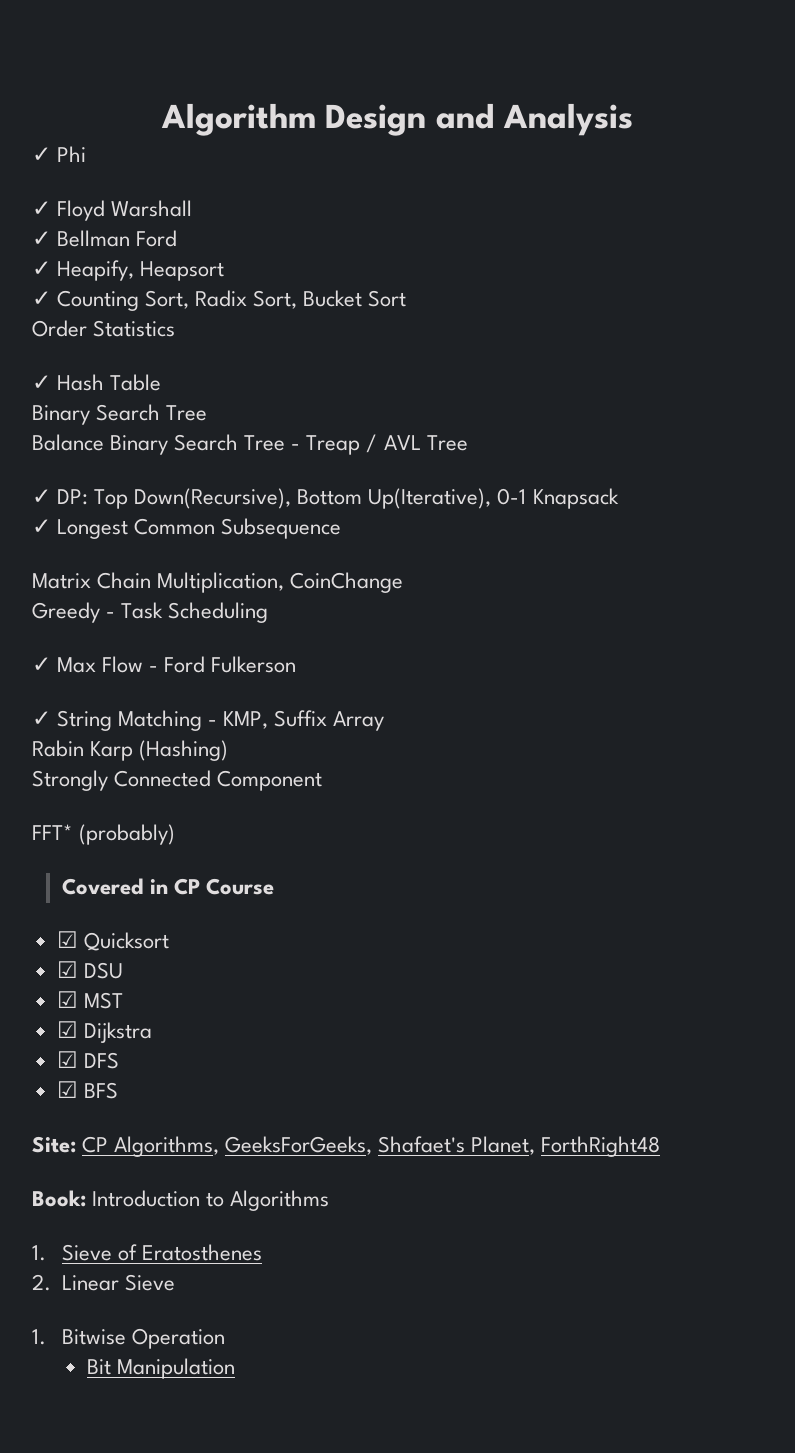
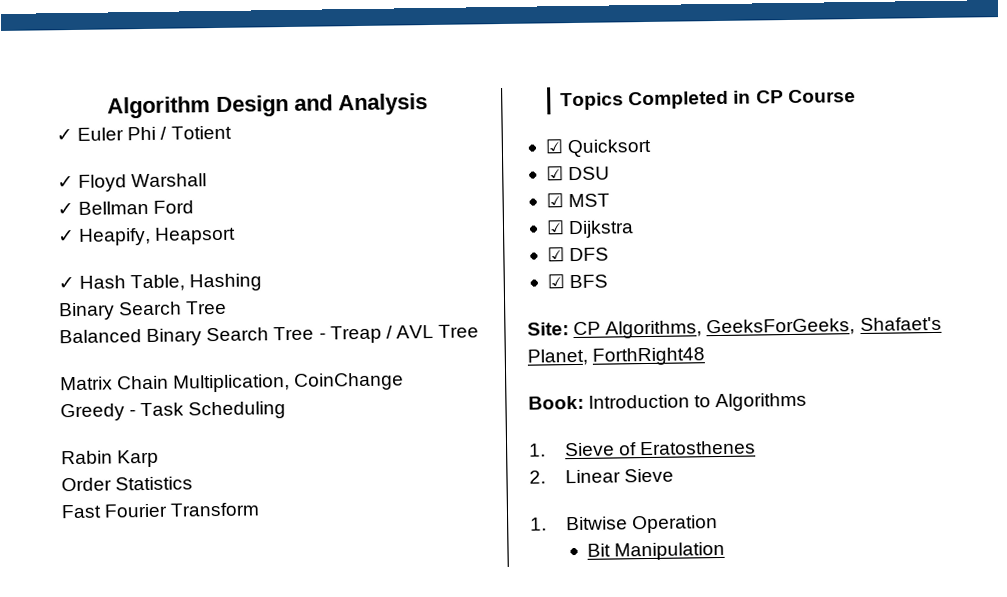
(51, 154) none -> [77,127,125,141] Euler
(87, 154) none -> [160,125,232,140] / Totient
[32,290,407,311] [32,320,176,337] // ✓ Counting Sort, Radix Sort, Bucket Sort // Order Statistics -> (237, 235) none
[110,374,162,391] Table -> [130,273,263,292] Table, Hashing
[32,434,104,451] Balance -> [59,329,142,344] Balanced
[32,488,619,509] [32,518,342,539] // ✓ DP: Top Down(Recursive), Bottom Up(Iterative), 0-1 Knapsack // ✓ Longest Common Subsequence -> (480, 331) none
[32,656,297,673] [32,710,385,731] [32,740,229,761] [32,770,323,791] [32,824,176,845] [62,878,145,895] ✓ Max Flow - Ford Fulkerson // ✓ String Matching - KMP, Suffix Array // Rabin Karp (Hashing) // Strongly Connected Component // FFT* (probably) // Covered -> [61,449,160,468] [61,476,194,492] [61,502,261,519] [560,90,730,111] Rabin Karp // Order Statistics // Fast Fourier Transform // Topics Completed

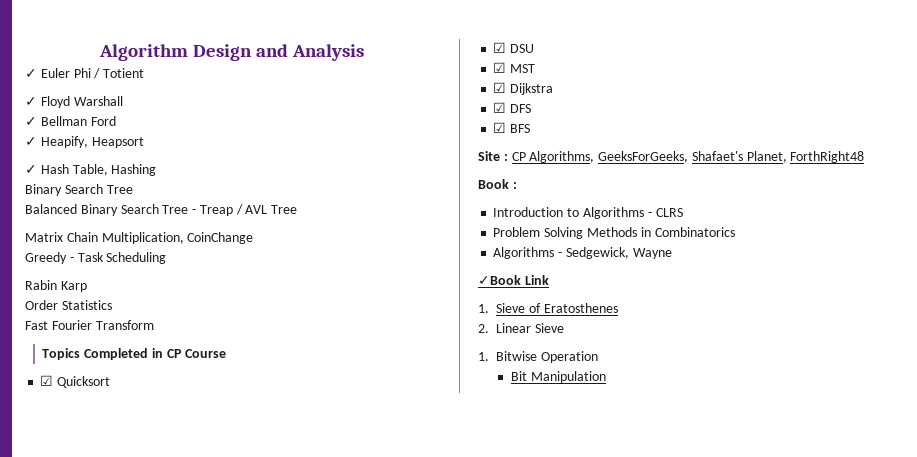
[527,322,569,336] Site: -> [478,151,508,161] Site :
[528,395,584,410] Book: -> [478,179,517,189] Book : //
(808, 402) none -> [647,208,683,217] [493,227,735,239] [493,247,672,259] [478,275,549,285] - CLRS // Problem Solving Methods in Combinatorics // Algorithms - Sedgewick, Wayne // ✓Book Link

